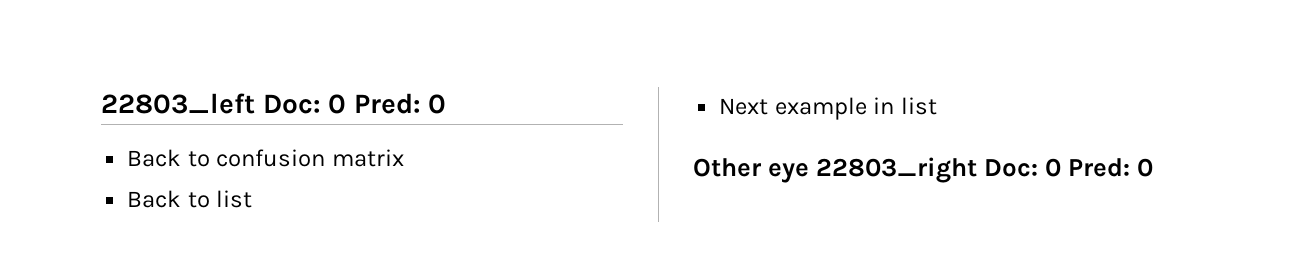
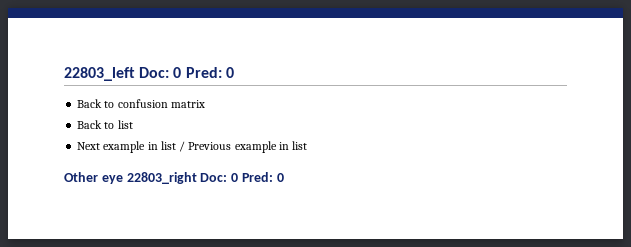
(937, 106) none -> [179,141,308,153] / Previous example in list

